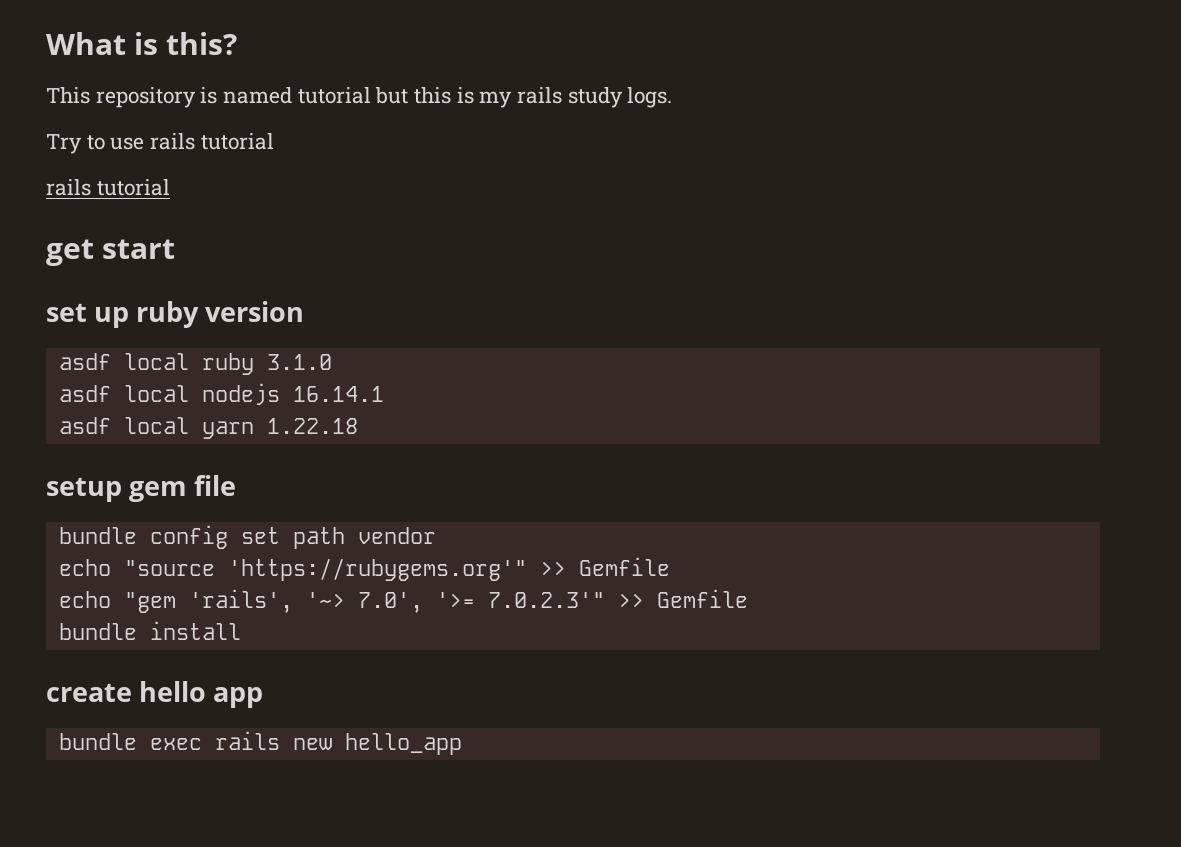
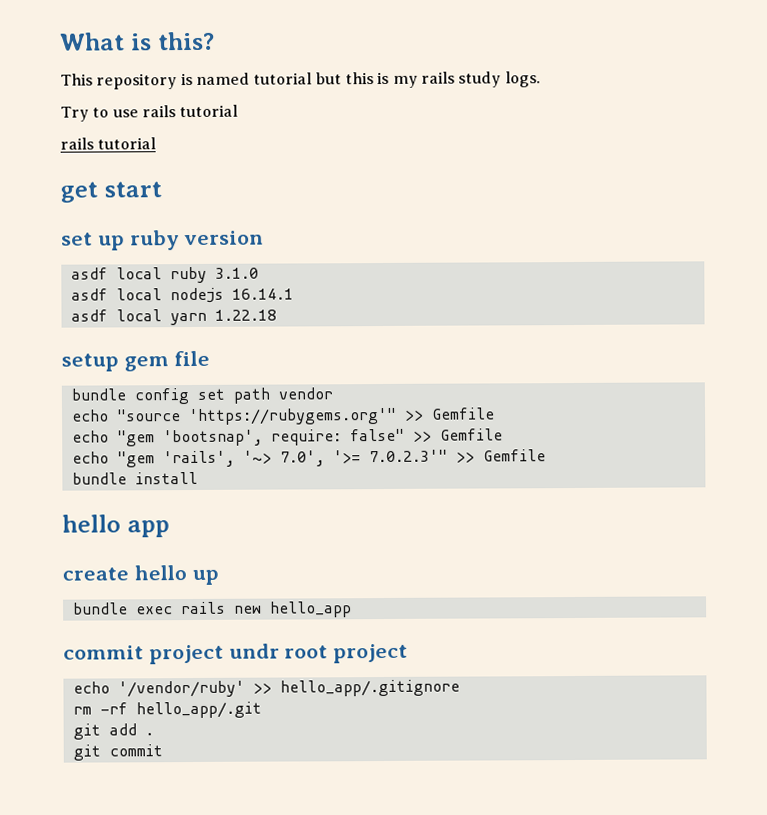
(670, 566) none -> [71,428,503,447] // echo "gem 'bootsnap', require: false" >> Gemfile
(241, 630) none -> [62,514,170,538] // hello app
[213,687,264,708] app -> [191,569,219,586] up
(462, 744) none -> [63,643,409,665] [72,679,460,698] [72,701,262,719] [72,723,154,740] [72,744,163,761] // commit project undr root project // echo '/vendor/ruby' >> hello_app/.gitignore // rm -rf hello_app/.git // git add . // git commit

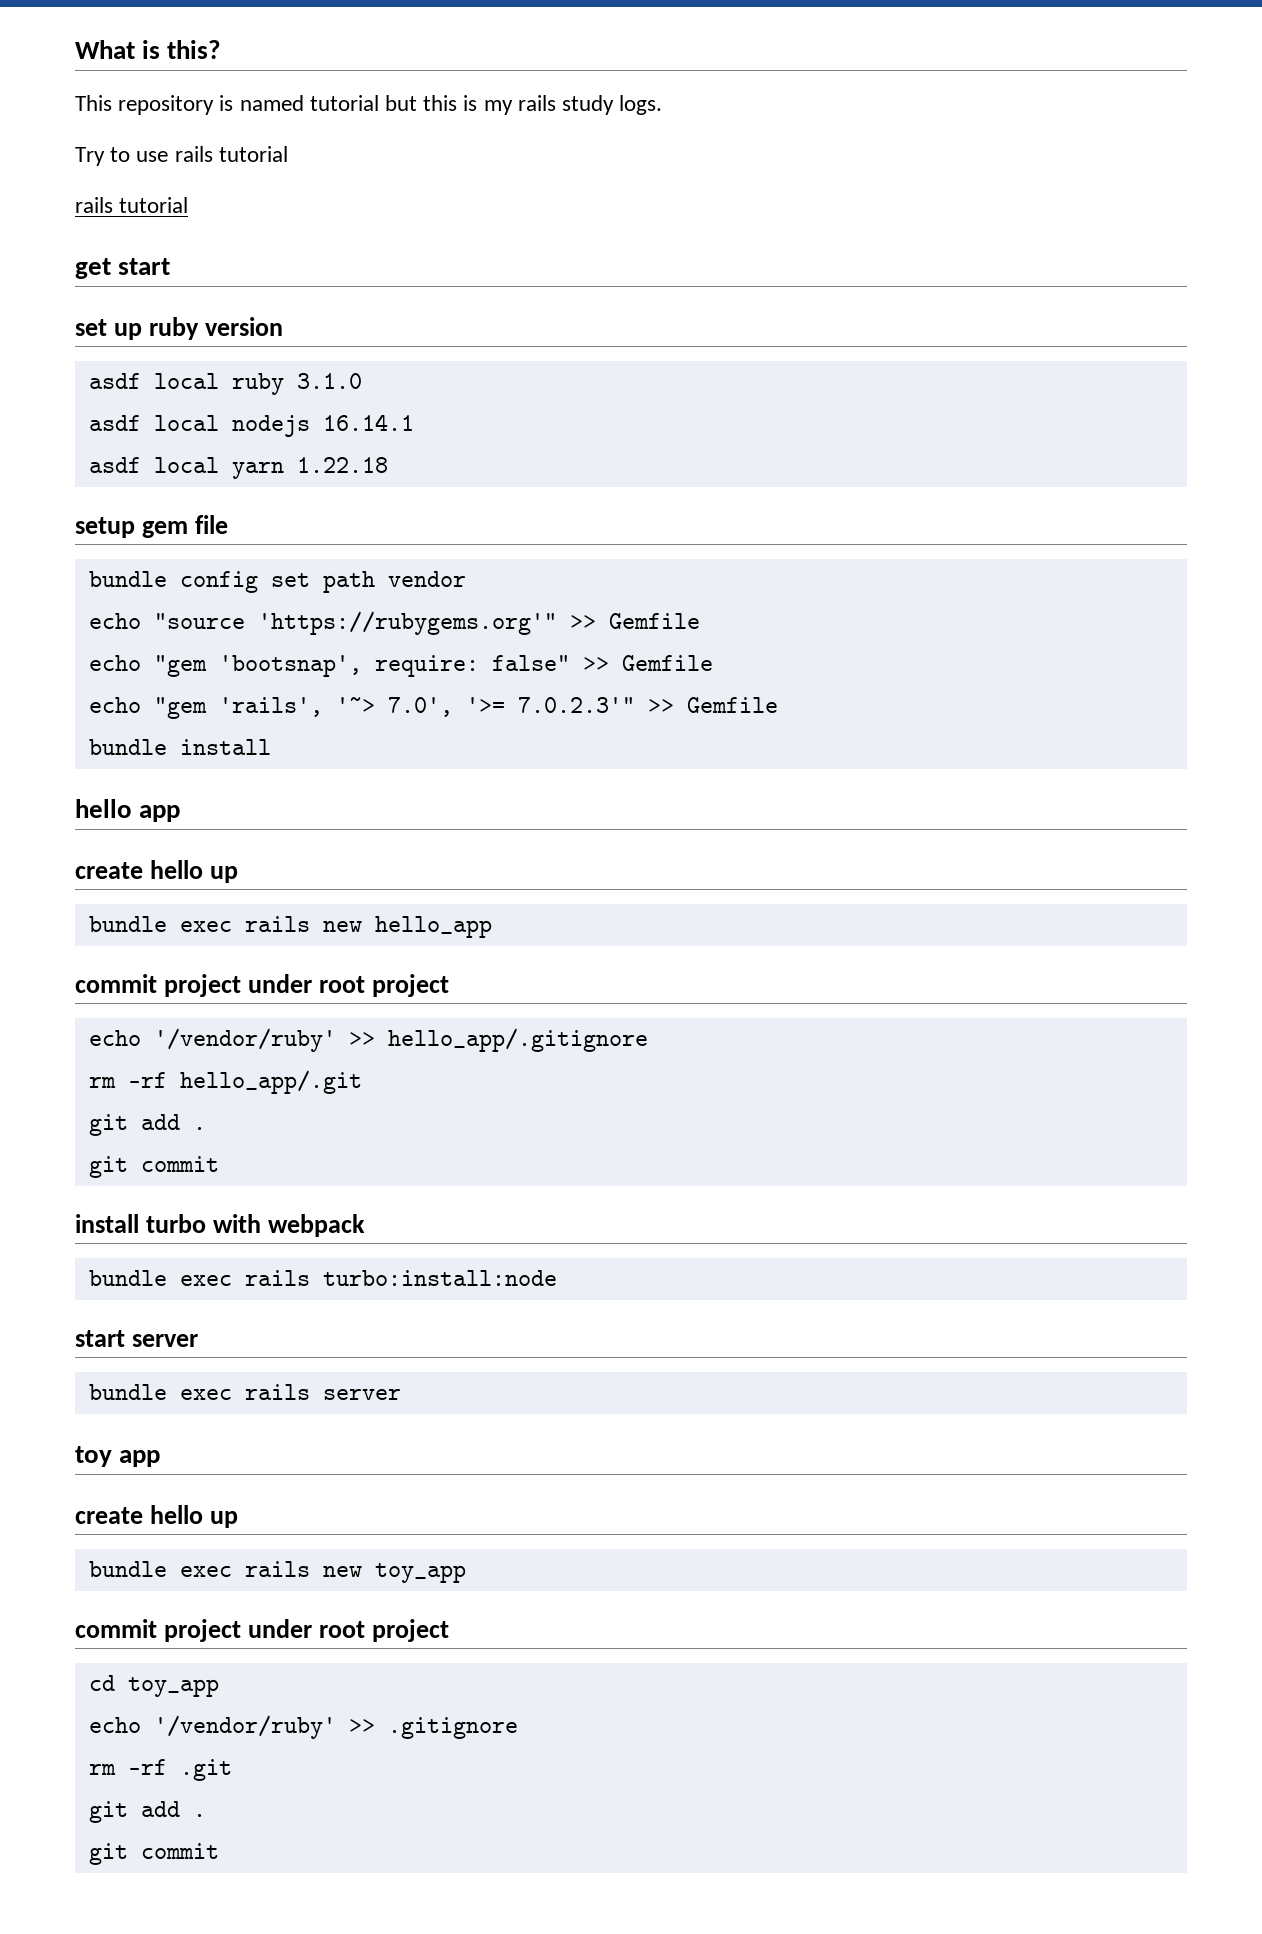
[228,643,280,659] undr -> [247,974,312,993] under
(163, 750) none -> [75,1214,365,1237] [88,1270,557,1286] [75,1330,198,1347] [88,1384,401,1400] [75,1446,161,1467] [75,1505,238,1528] [88,1561,466,1583] [75,1619,449,1642] [88,1675,219,1697] [88,1715,518,1739] [88,1759,232,1781] [88,1801,206,1823] [88,1843,219,1865] // install turbo with webpack // bundle exec rails turbo:install:node // start server // bundle exec rails server // toy app // create hello up // bundle exec rails new toy_app // commit project under root project // cd toy_app // echo '/vendor/ruby' >> .gitignore // rm -rf .git // git add . // git commit

